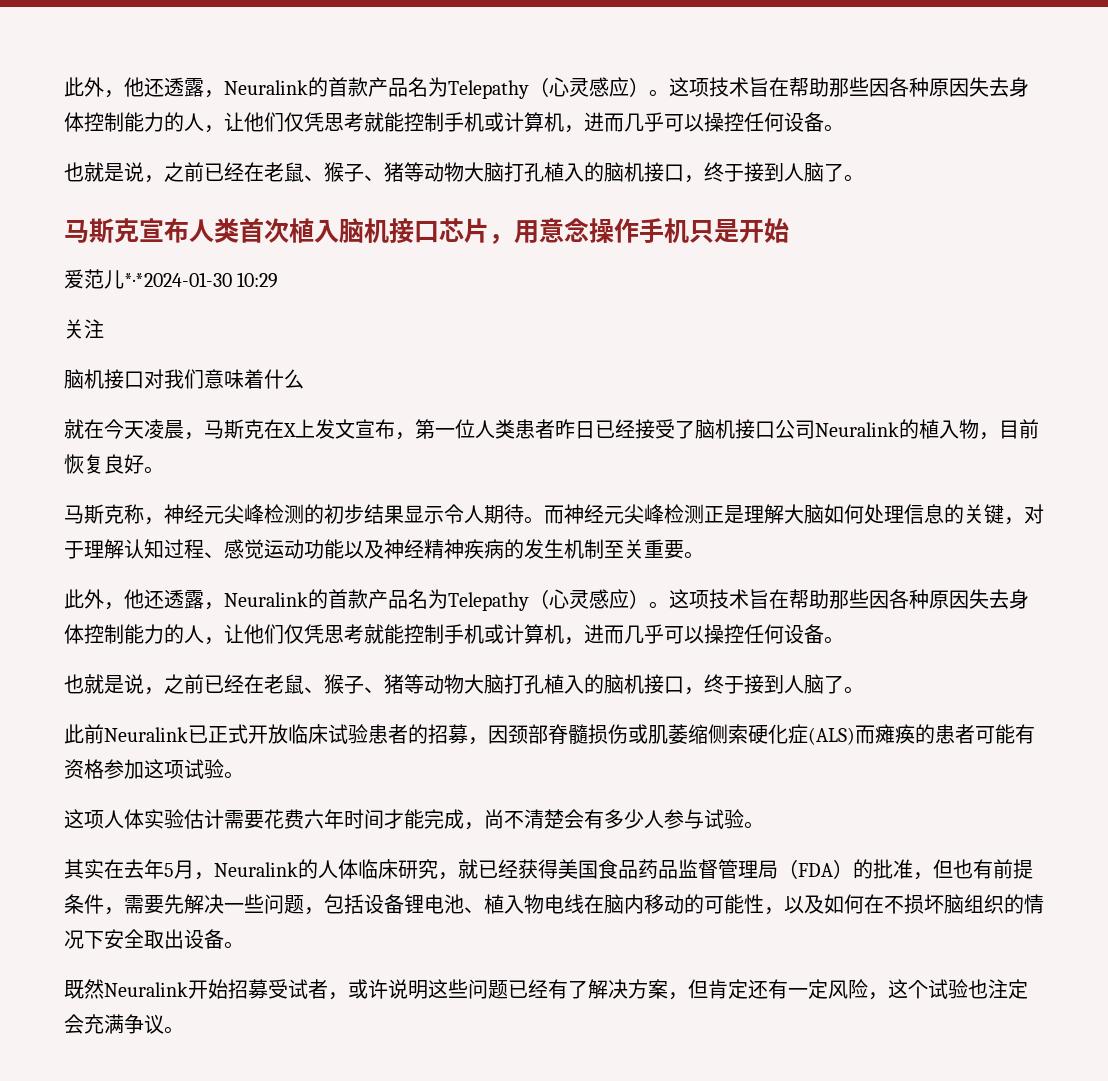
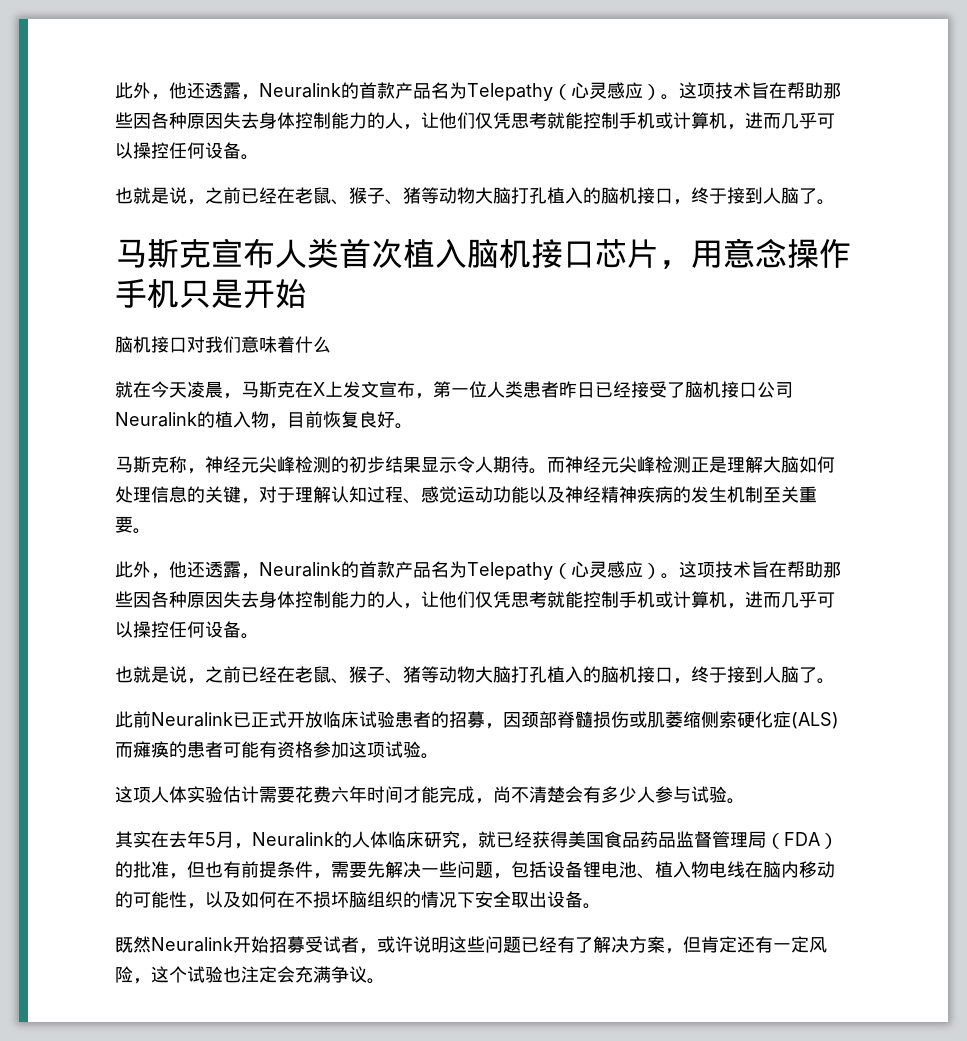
[64,269,279,289] [64,319,104,339] // 爱范儿*·*2024-01-30 10:29 // 关注 -> (307, 293) none

